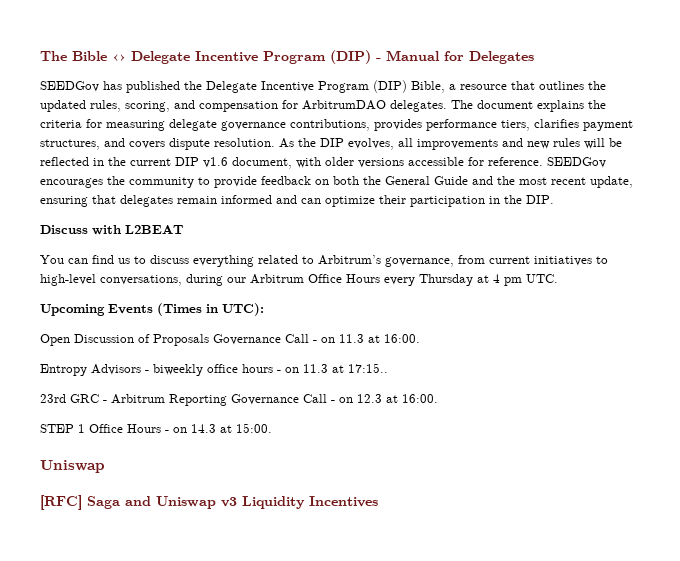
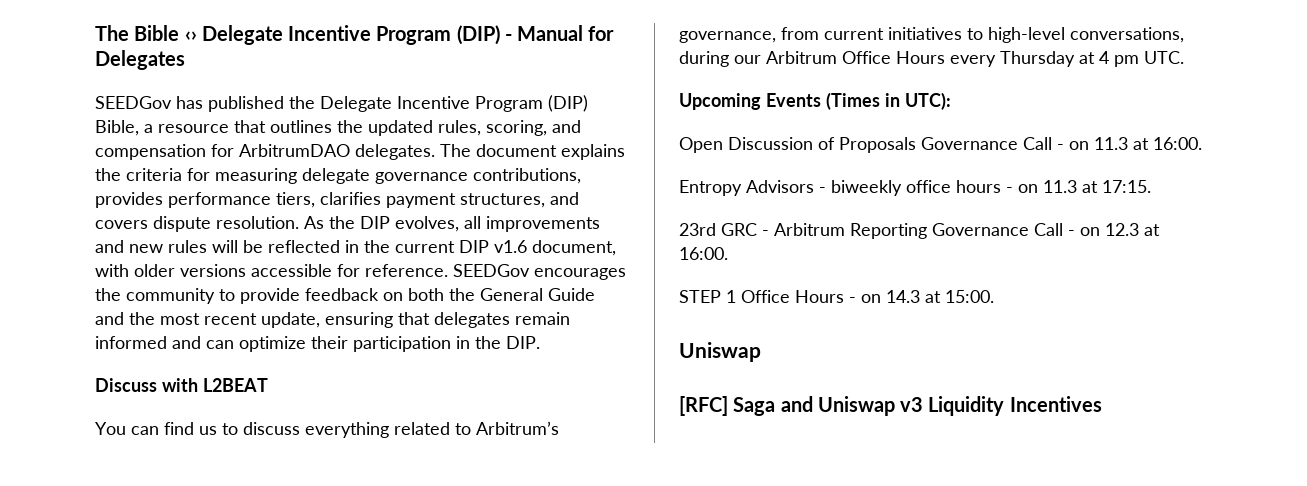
[348,363,388,373] 17:15.. -> [1102,180,1151,193] 17:15.

